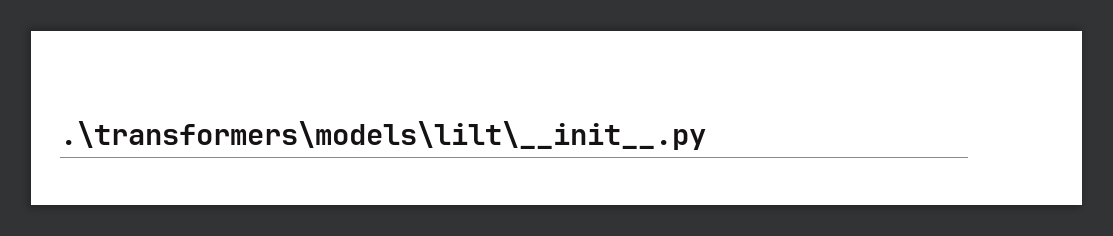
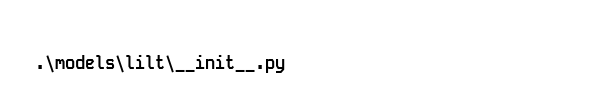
[60,121,706,150] .\transformers\models\lilt\__init__.py -> [35,54,285,73] .\models\lilt\__init__.py

